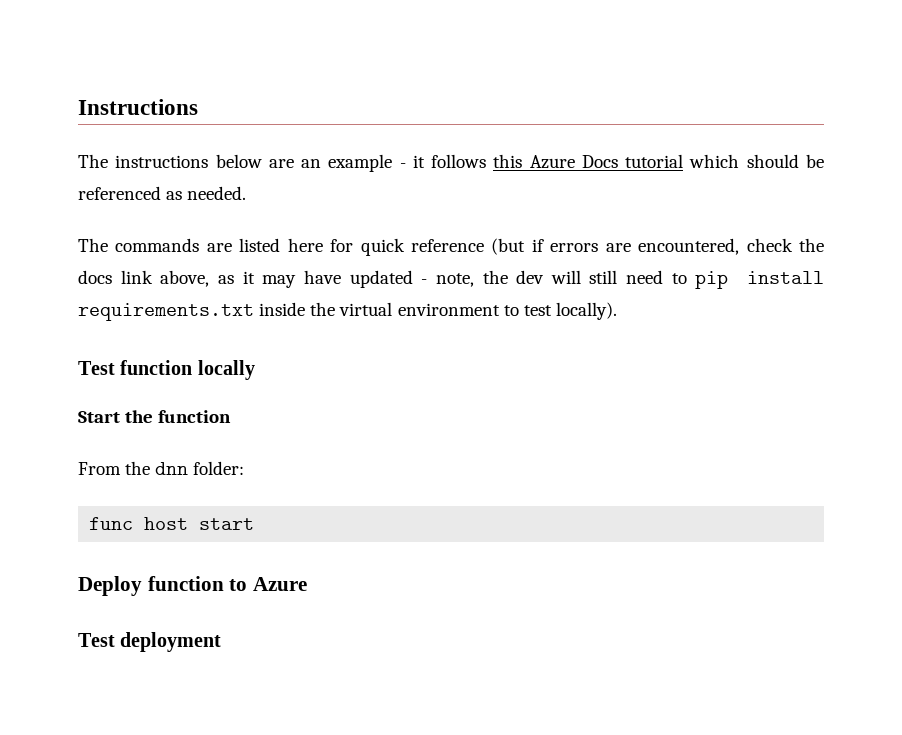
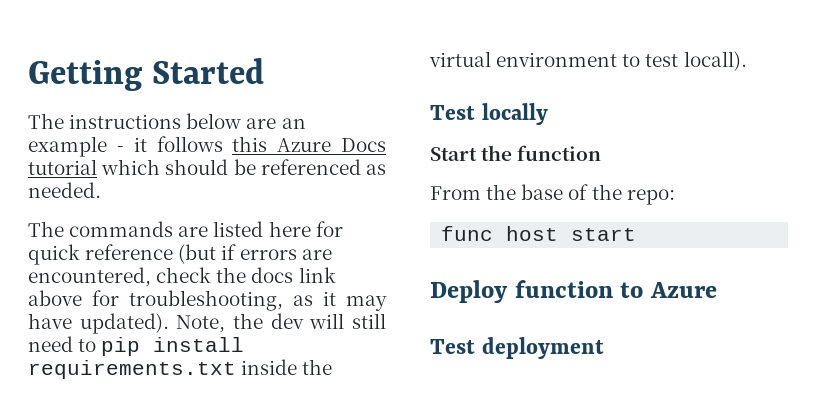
[78,99,198,115] Instructions -> [28,58,265,91] Getting Started
[160,270,210,287] above, -> [28,290,283,311] above for troubleshooting,
[349,270,474,288] updated - note, -> [79,313,226,334] updated). Note,
[555,302,617,320] [78,360,193,375] locally). // Test function -> [683,51,747,71] [430,105,475,120] locall). // Test
[155,461,245,475] dnn folder: -> [521,184,675,205] base of the repo:

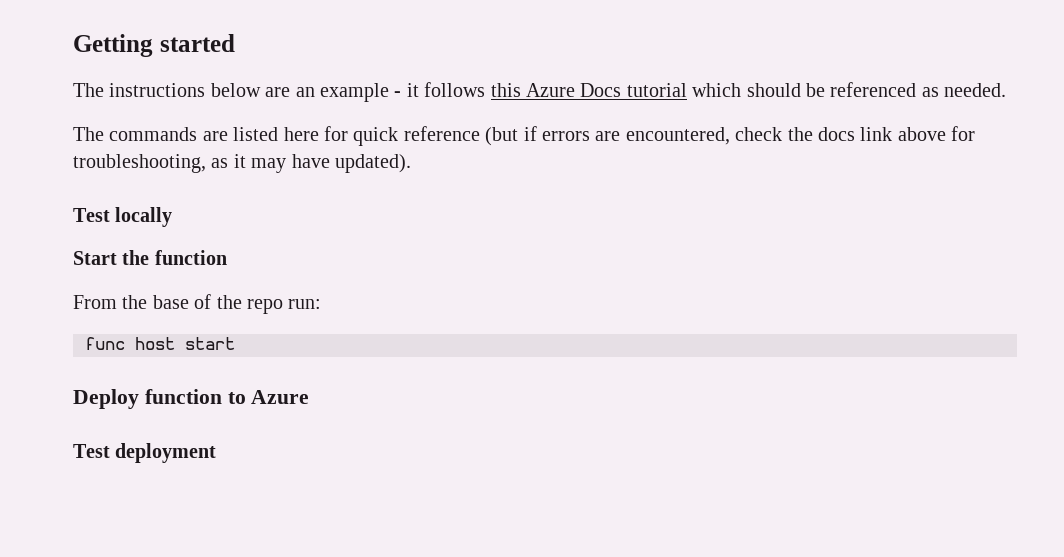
[152,58,265,84] Started -> [159,34,235,52] started
[176,313,386,333] [28,336,245,356] [28,359,333,379] [429,51,747,71] Note, the dev will still need to pip install requirements.txt inside the virtual environment to test locall). -> (411, 163) none
[626,189,675,205] repo: -> [247,299,322,314] repo run:

